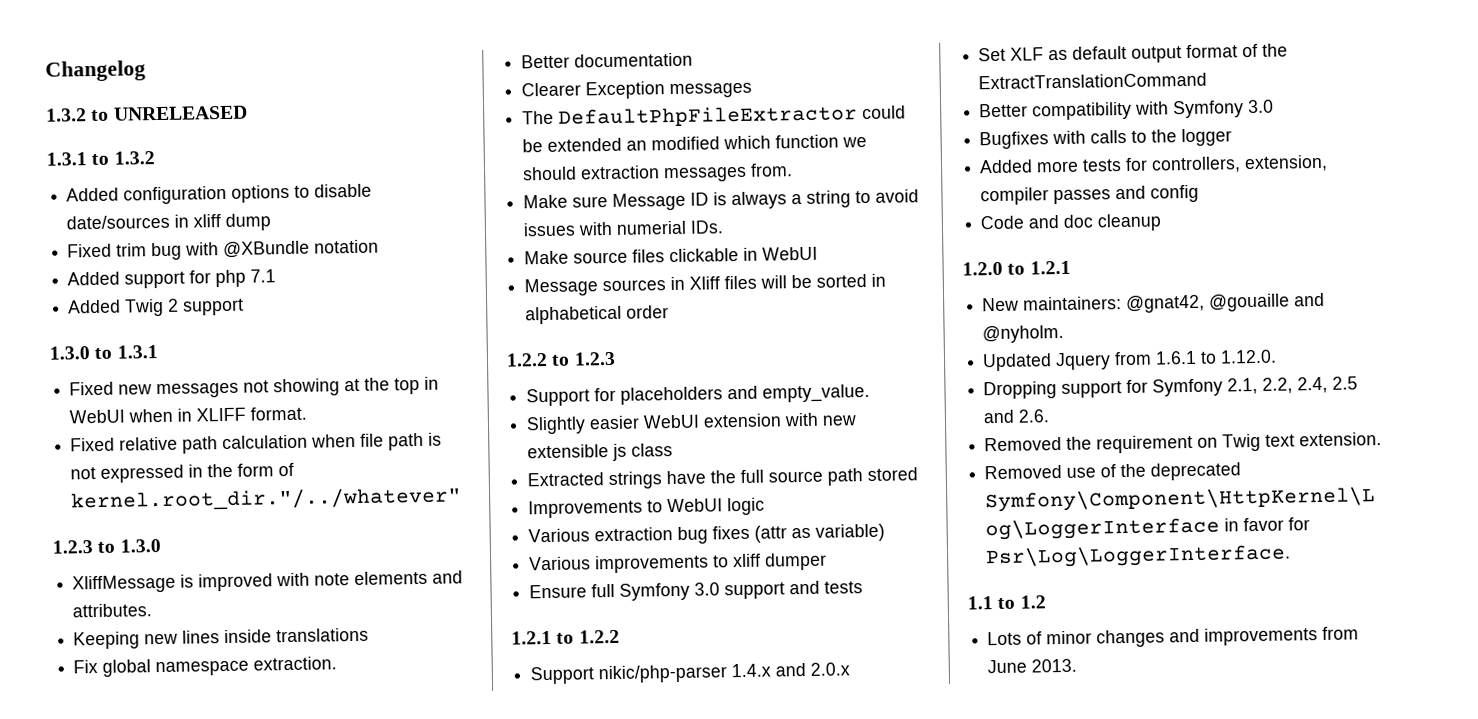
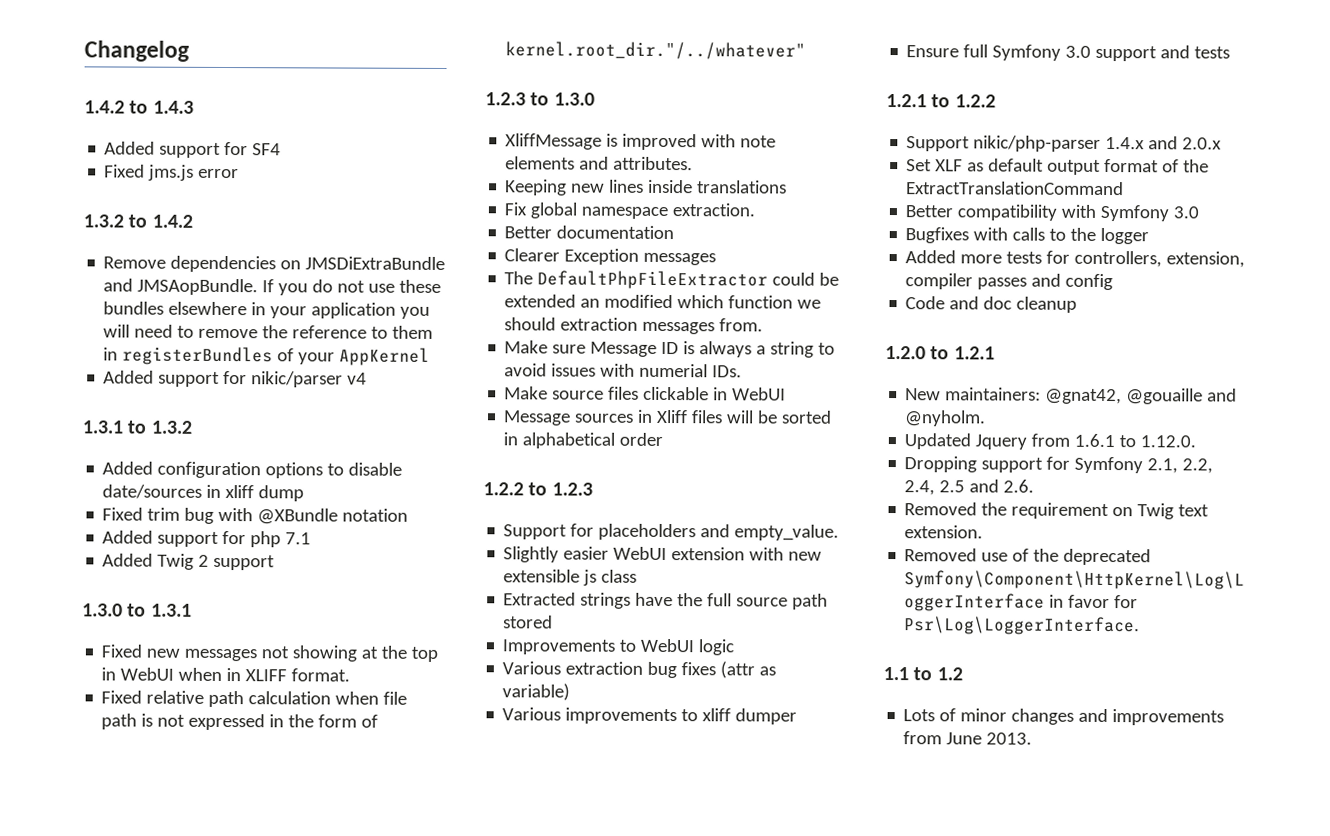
[46,105,248,122] 1.3.2 to UNRELEASED -> [84,100,194,114] [104,141,282,158] [104,164,240,181] [83,214,193,228] [103,255,446,273] [103,278,442,296] [103,301,431,319] [103,324,434,339] [103,346,431,366] [103,370,368,388] 1.4.2 to 1.4.3 // Added support for SF4 // Fixed jms.js error // 1.3.2 to 1.4.2 // Remove dependencies on JMSDiExtraBundle and JMSAopBundle. If you do not use these bundles elsewhere in your application you will need to remove the reference to them in registerBundles of your AppKernel // Added support for nikic/parser v4

